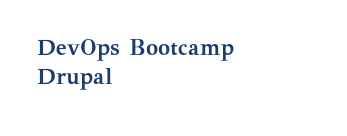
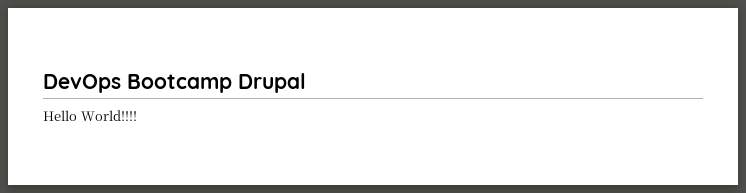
(112, 79) none -> [43,110,137,121] // Hello World!!!!

